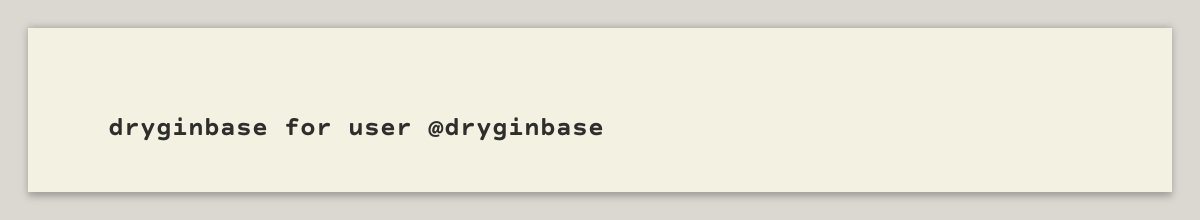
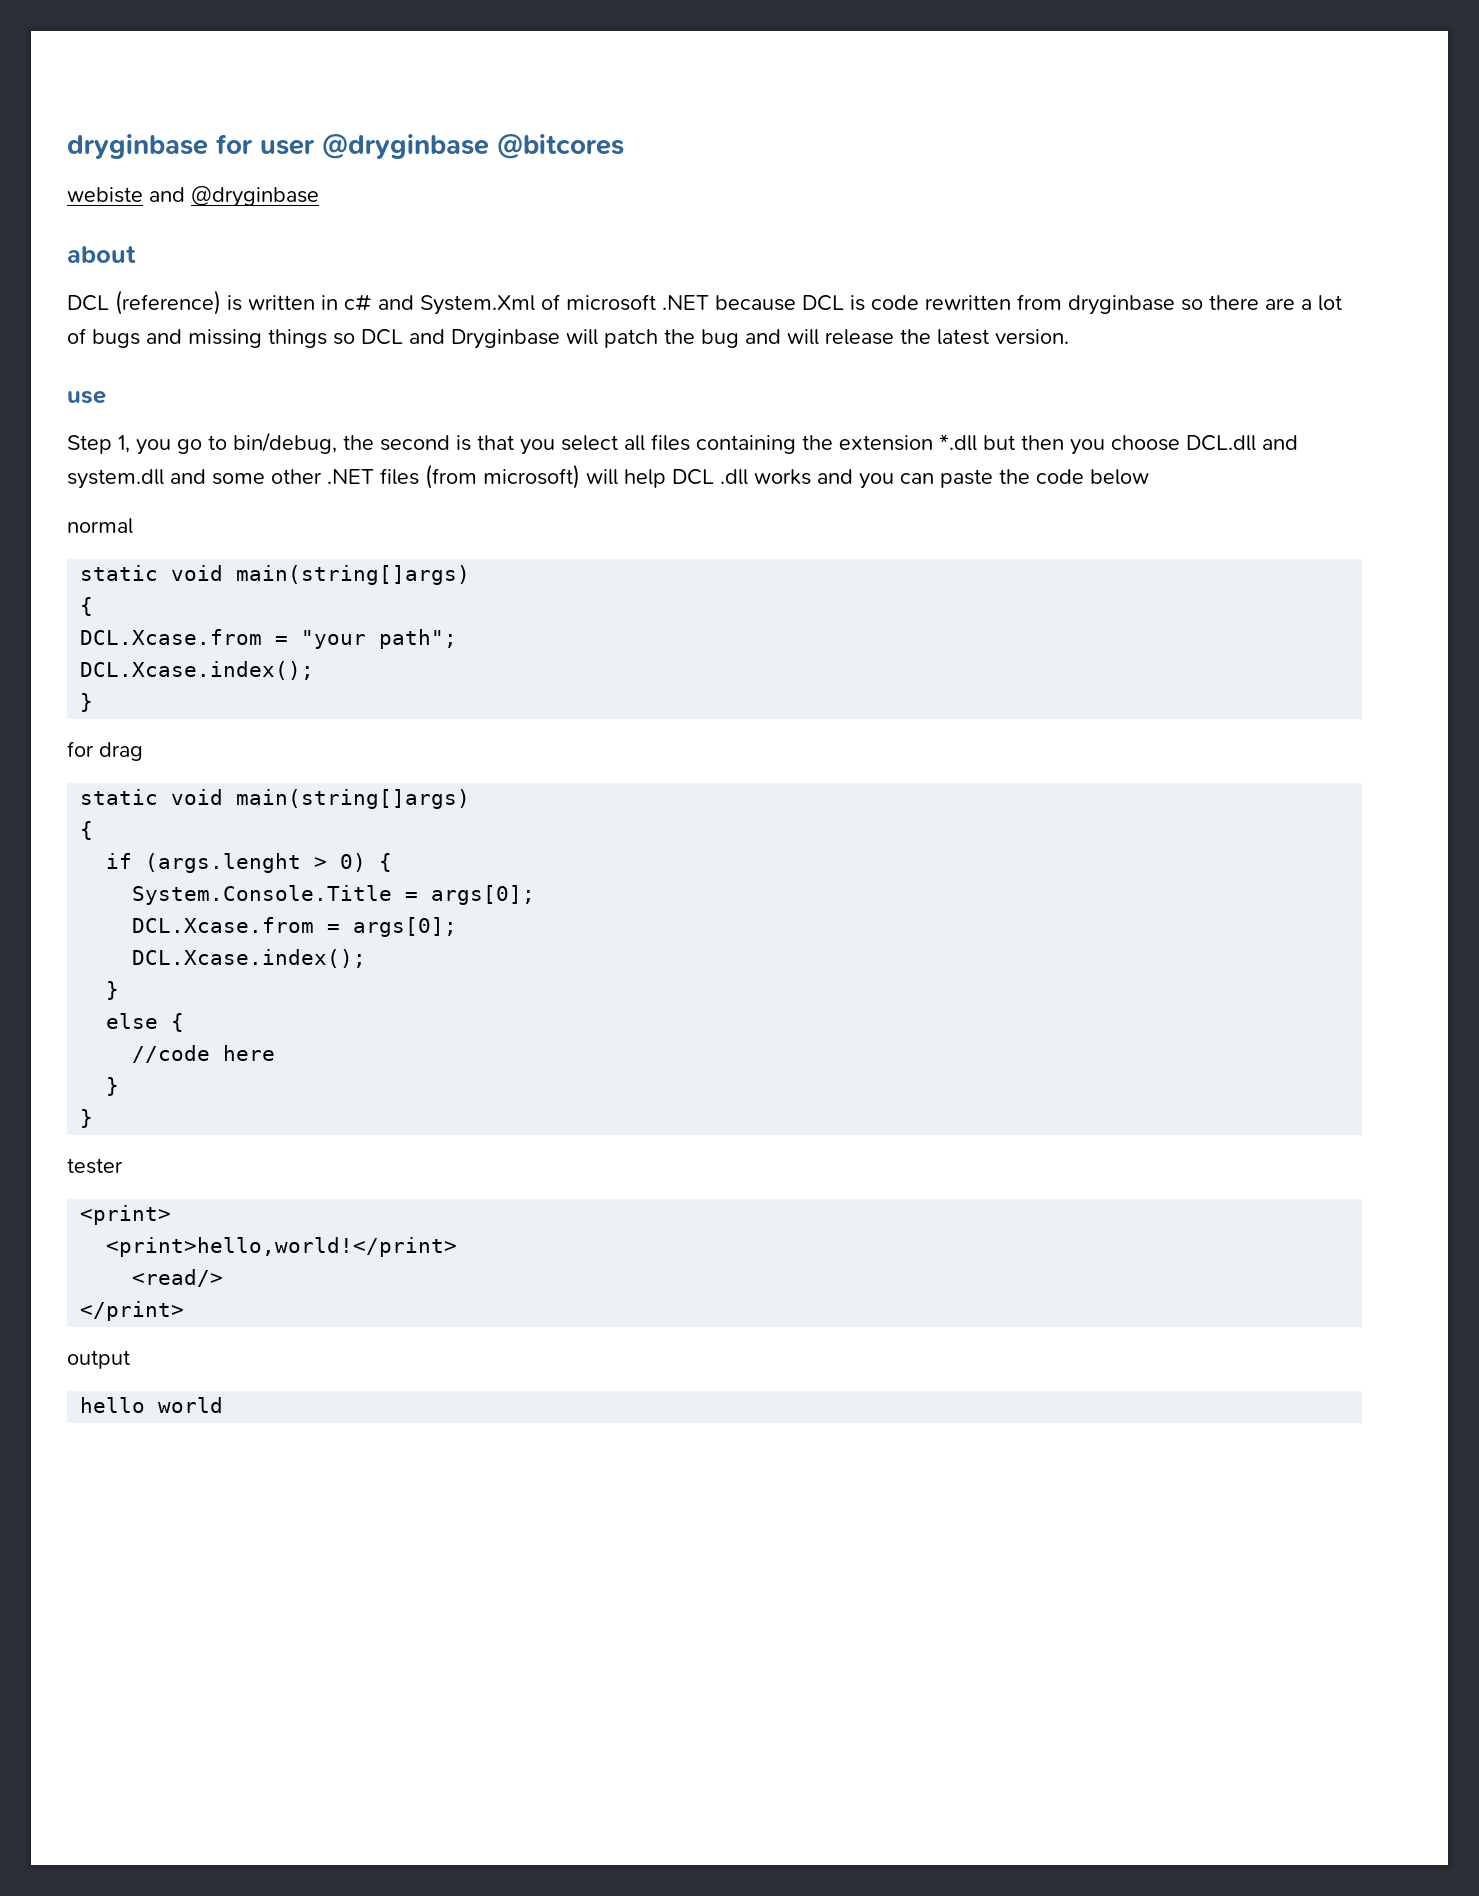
(604, 129) none -> [497,134,624,159] [67,186,319,207] [67,246,136,263] [67,290,1342,315] [67,328,1069,349] [67,391,106,404] [67,432,1298,455] [67,464,1149,489] [67,518,133,534] [80,565,471,585] [80,597,94,616] [80,629,458,649] [80,661,315,680] [80,693,94,712] [67,741,143,761] [80,789,471,809] [80,821,94,840] [106,853,393,873] [132,885,536,905] [132,917,458,937] [132,949,367,968] [106,981,120,1000] [106,1013,185,1032] [132,1045,276,1063] [106,1077,120,1096] [80,1109,94,1128] [67,1158,123,1174] [80,1205,172,1225] [106,1237,458,1257] [132,1269,224,1287] [80,1301,185,1321] [67,1350,130,1369] [80,1397,224,1413] @bitcores // webiste and @dryginbase // about // DCL (reference) is written in c# and System.Xml of microsoft .NET because DCL is code rewritten from dryginbase so there are a lot of bugs and missing things so DCL and Dryginbase will patch the bug and will release the latest version. // use // Step 1, you go to bin/debug, the second is that you select all files containing the extension *.dll but then you choose DCL.dll and system.dll and some other .NET files (from microsoft) will help DCL .dll works and you can paste the code below // normal // static void main(string[]args) // { // DCL.Xcase.from = "your path"; // DCL.Xcase.index(); // } // for drag // static void main(string[]args) // { // if (args.lenght > 0) { // System.Console.Title = args[0]; // DCL.Xcase.from = args[0]; // DCL.Xcase.index(); // } // else { // //code here // } // } // tester // <print> // <print>hello,world!</print> // <read/> // </print> // output // hello world

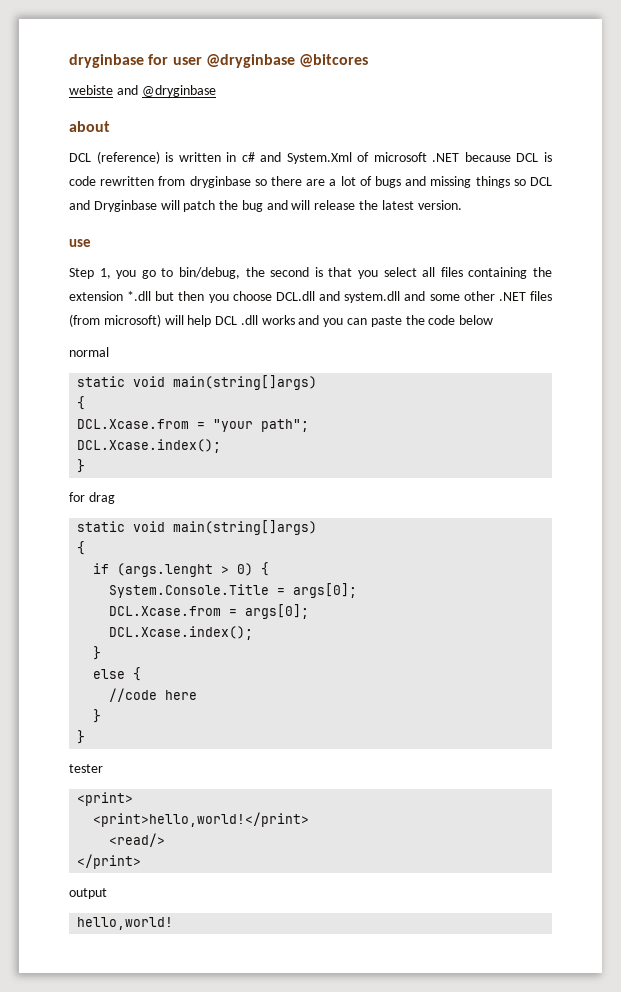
[80,1397,224,1413] hello world -> [77,917,174,930] hello,world!

